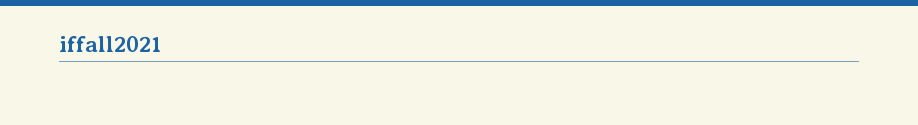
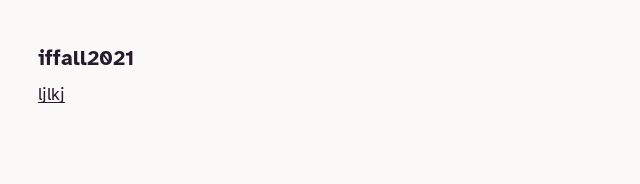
(161, 44) none -> [38,87,65,103] // ljlkj

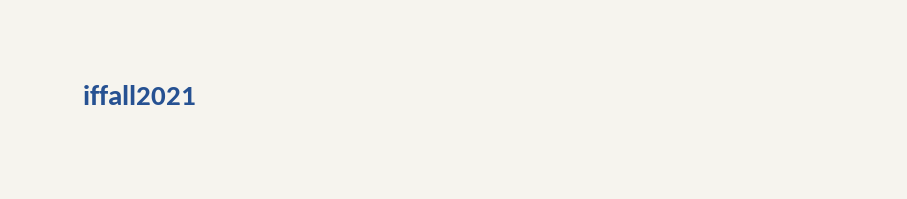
[38,87,65,103] // ljlkj -> (196, 95) none

